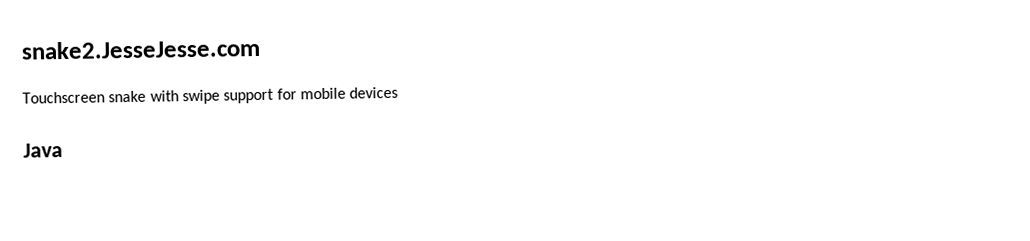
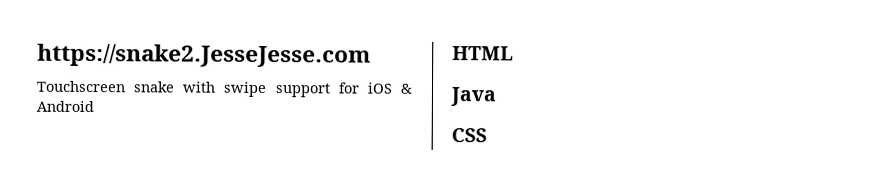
[21,38,260,60] snake2.JesseJesse.com -> [37,43,371,68] https://snake2.JesseJesse.com
[299,86,399,100] mobile devices -> [366,82,414,94] [36,100,94,113] [452,46,514,61] iOS & Android // HTML
(63, 150) none -> [451,128,487,143] // CSS

